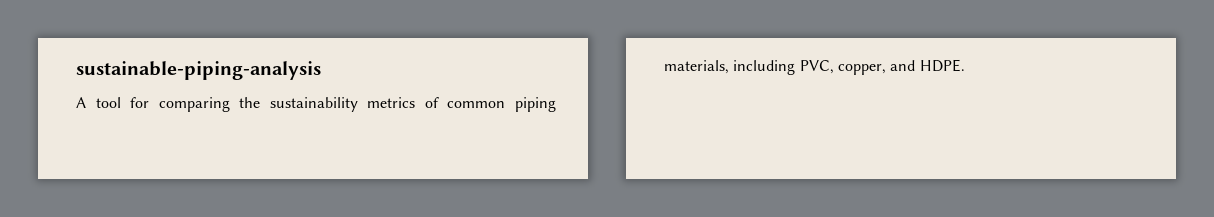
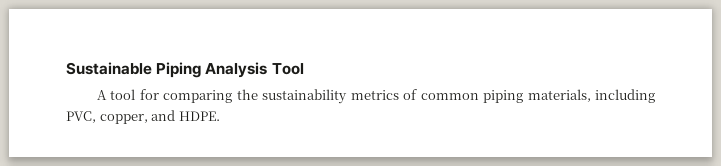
[76,61,321,80] sustainable-piping-analysis -> [66,62,304,78] Sustainable Piping Analysis Tool

